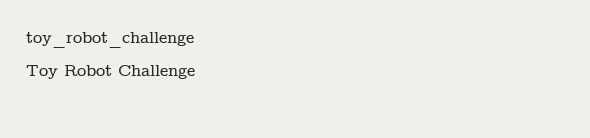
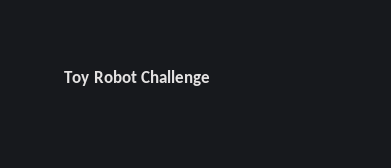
[26,32,194,48] toy_robot_challenge // -> (64, 78) none

